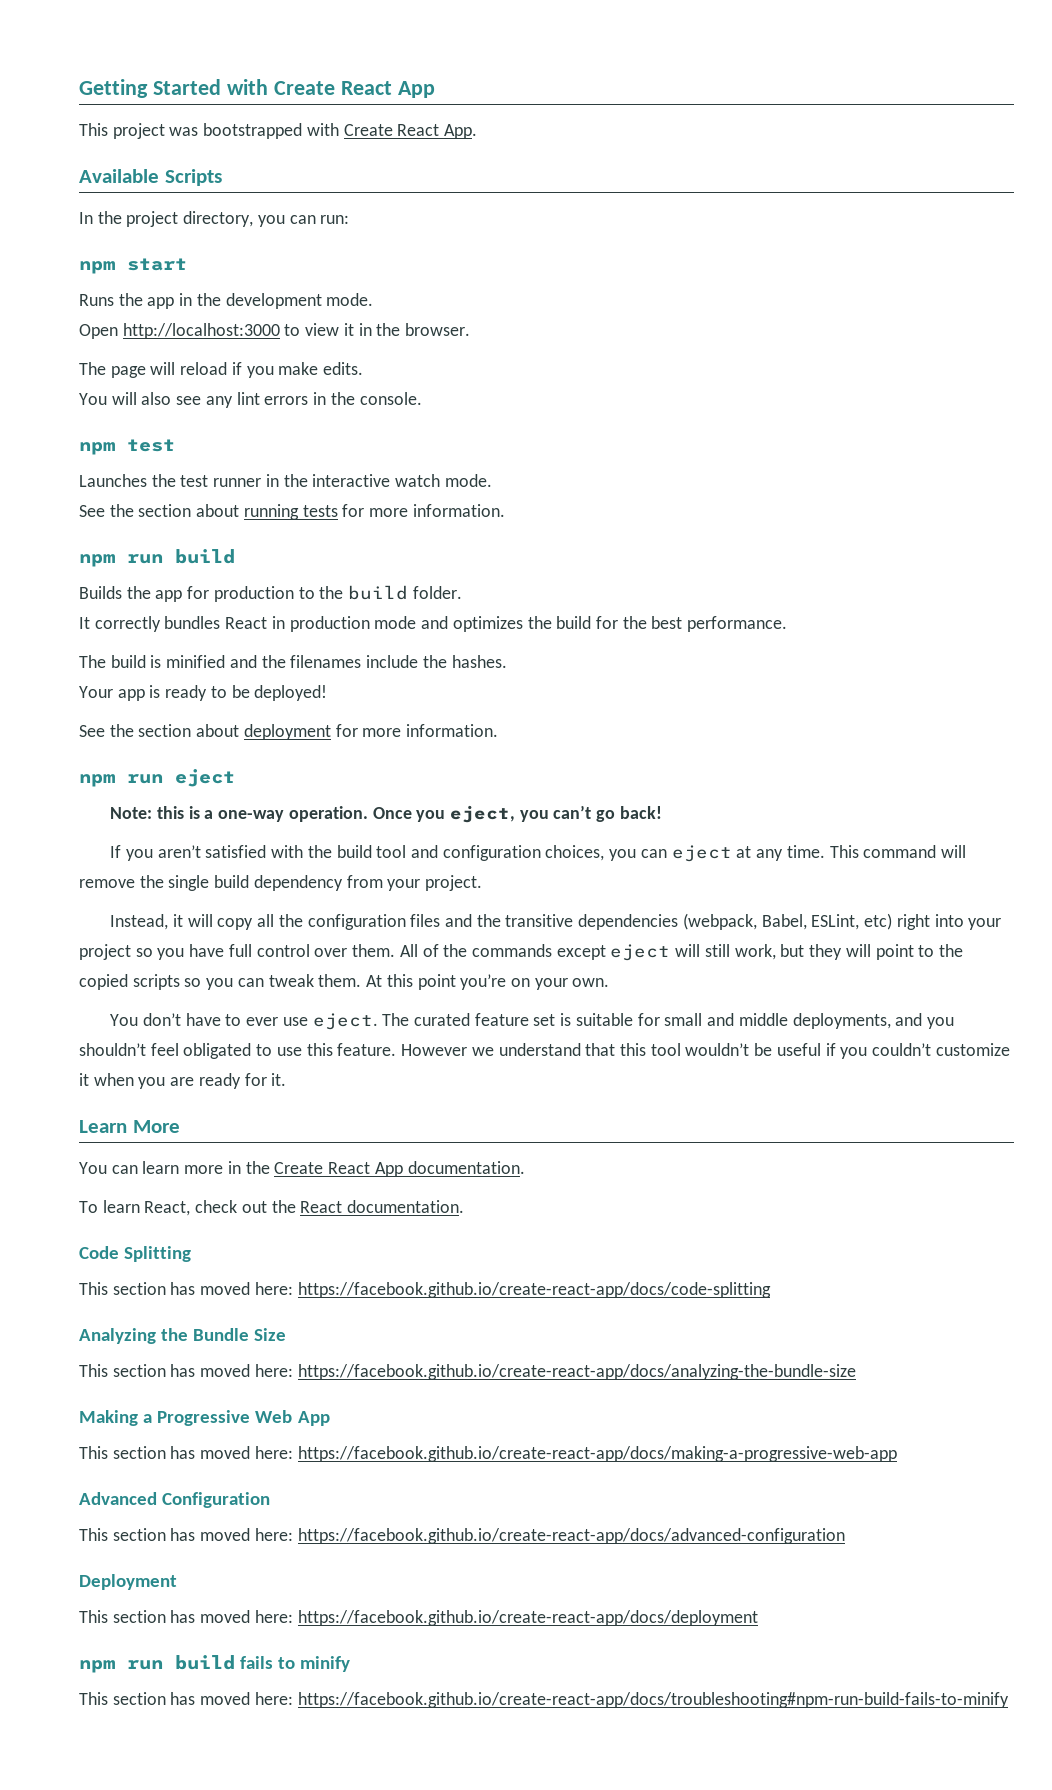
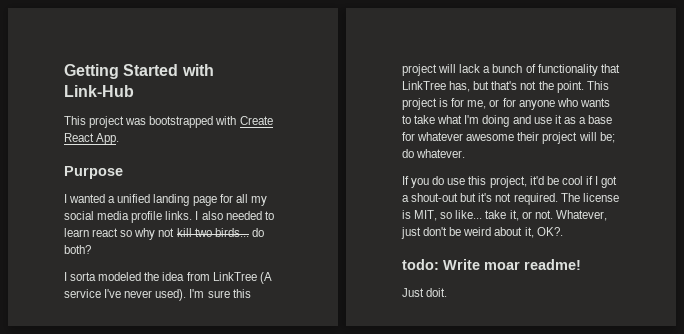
[273,81,435,98] Create React App -> [64,85,134,97] Link-Hub
[79,169,222,186] [79,211,350,227] [79,258,187,274] [79,293,374,309] [79,323,471,339] [79,362,364,378] [79,392,422,408] [79,439,175,455] [79,474,492,487] [79,504,505,520] [79,549,235,567] [79,585,462,602] [79,616,788,632] [79,655,507,668] [79,685,328,701] [79,724,499,740] [79,769,235,787] [110,805,662,823] [110,845,966,862] [79,875,483,891] [110,913,1002,930] [79,944,963,961] [79,974,610,990] [110,1013,954,1030] [79,1043,1010,1059] [79,1073,287,1089] [79,1120,180,1133] [79,1161,525,1177] [79,1200,465,1216] [79,1246,192,1262] [79,1282,771,1298] [79,1328,287,1344] [79,1364,856,1380] [79,1410,330,1426] [79,1446,897,1462] [79,1492,271,1508] [79,1528,845,1544] [79,1574,177,1590] [79,1610,758,1626] [79,1655,351,1673] [79,1692,1009,1708] Available Scripts // In the project directory, you can run: // npm start // Runs the app in the development mode. // Open http://localhost:3000 to view it in the browser. // The page will reload if you make edits. // You will also see any lint errors in the console. // npm test // Launches the test runner in the interactive watch mode. // See the section about running tests for more information. // npm run build // Builds the app for production to the build folder. // It correctly bundles React in production mode and optimizes the build for the best performance. // The build is minified and the filenames include the hashes. // Your app is ready to be deployed! // See the section about deployment for more information. // npm run eject // Note: this is a one-way operation. Once you eject, you can’t go back! // If you aren’t satisfied with the build tool and configuration choices, you can eject at any time. This command will remove the single build dependency from your project. // Instead, it will copy all the configuration files and the transitive dependencies (webpack, Babel, ESLint, etc) right into your project so you have full control over them. All of the commands except eject will still work, but they will point to the copied scripts so you can tweak them. At this point you’re on your own. // You don’t have to ever use eject. The curated feature set is suitable for small and middle deployments, and you shouldn’t feel obligated to use this feature. However we understand that this tool wouldn’t be useful if you couldn’t customize it when you are ready for it. // Learn More // You can learn more in the Create React App documentation. // To learn React, check out the React documentation. // Code Splitting // This section has moved here: https://facebook.github.io/create-react-app/docs/code-splitting // Analyzing the Bundle Size // This section has moved here: https://facebook.github.io/create-react-app/docs/analyzing-the-bundle-size // Making a Progressive Web App // This section has moved here: https://facebook.github.io/create-react-app/docs/making-a-progressive-web-app // Advanced Configuration // This section has moved here: https://facebook.github.io/create-react-app/docs/advanced-configuration // Deployment // This section has moved here: https://facebook.github.io/create-react-app/docs/deployment // npm run build fails to minify // This section has moved here: https://facebook.github.io/create-react-app/docs/troubleshooting#npm-run-build-fails-to-minify -> [64,166,123,179] [64,194,267,206] [64,211,274,223] [64,228,264,240] [64,245,91,254] [64,272,272,284] [64,289,251,301] [402,64,620,76] [402,81,609,93] [402,98,610,110] [402,115,613,127] [402,132,615,144] [402,149,466,158] [402,176,618,188] [402,193,619,205] [402,210,607,221] [401,227,563,239] [402,259,581,270] [402,288,448,297] Purpose // I wanted a unified landing page for all my social media profile links. I also needed to learn react so why not kill two birds... do both? // I sorta modeled the idea from LinkTree (A service I've never used). I'm sure this project will lack a bunch of functionality that LinkTree has, but that's not the point. This project is for me, or for anyone who wants to take what I'm doing and use it as a base for whatever awesome their project will be; do whatever. // If you do use this project, it'd be cool if I got a shout-out but it's not required. The license is MIT, so like... take it, or not. Whatever, just don't be weird about it, OK?. // todo: Write moar readme! // Just doit.

